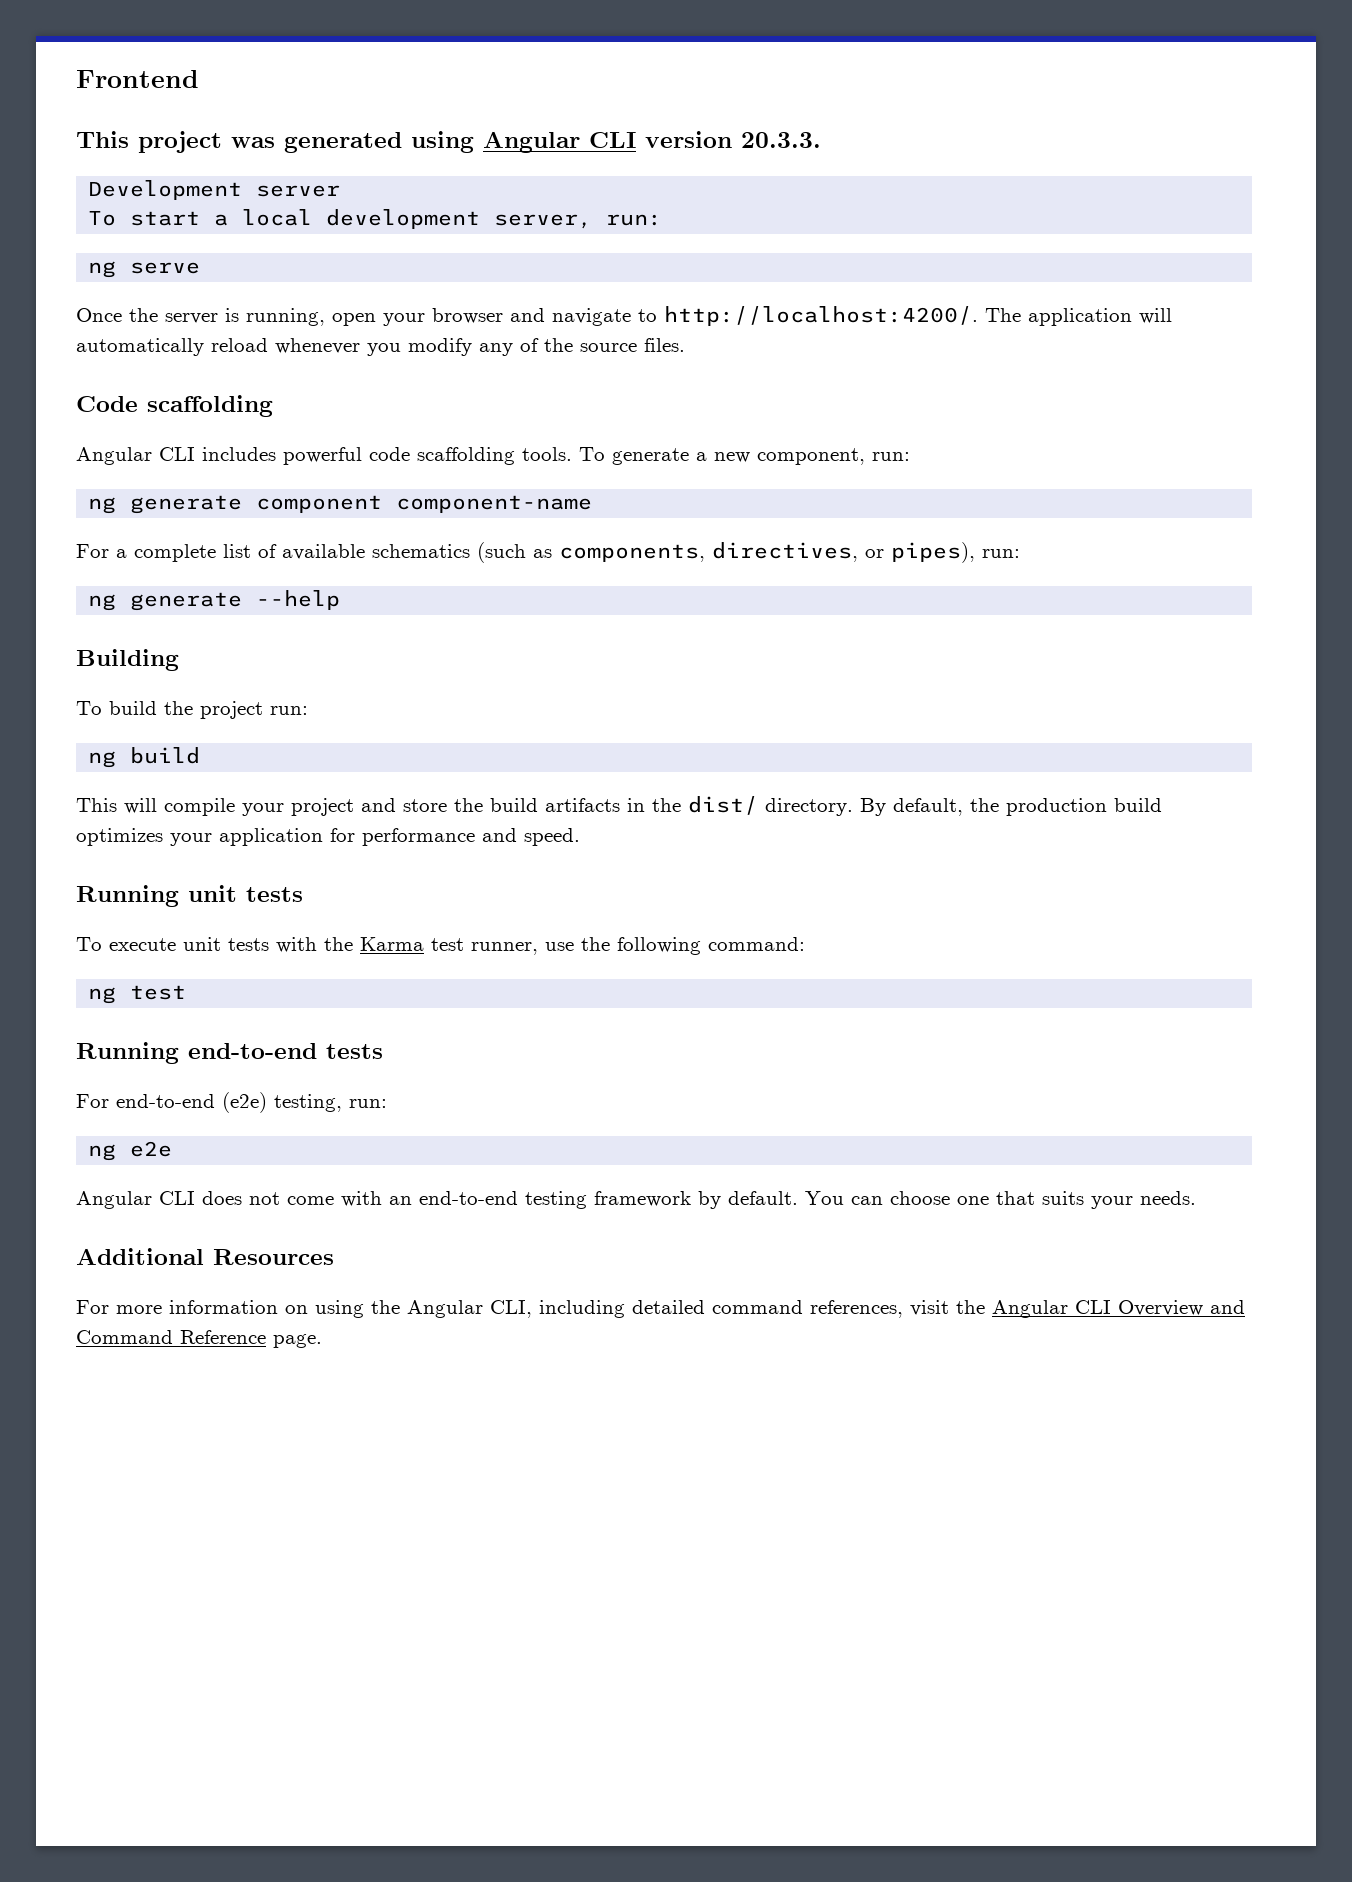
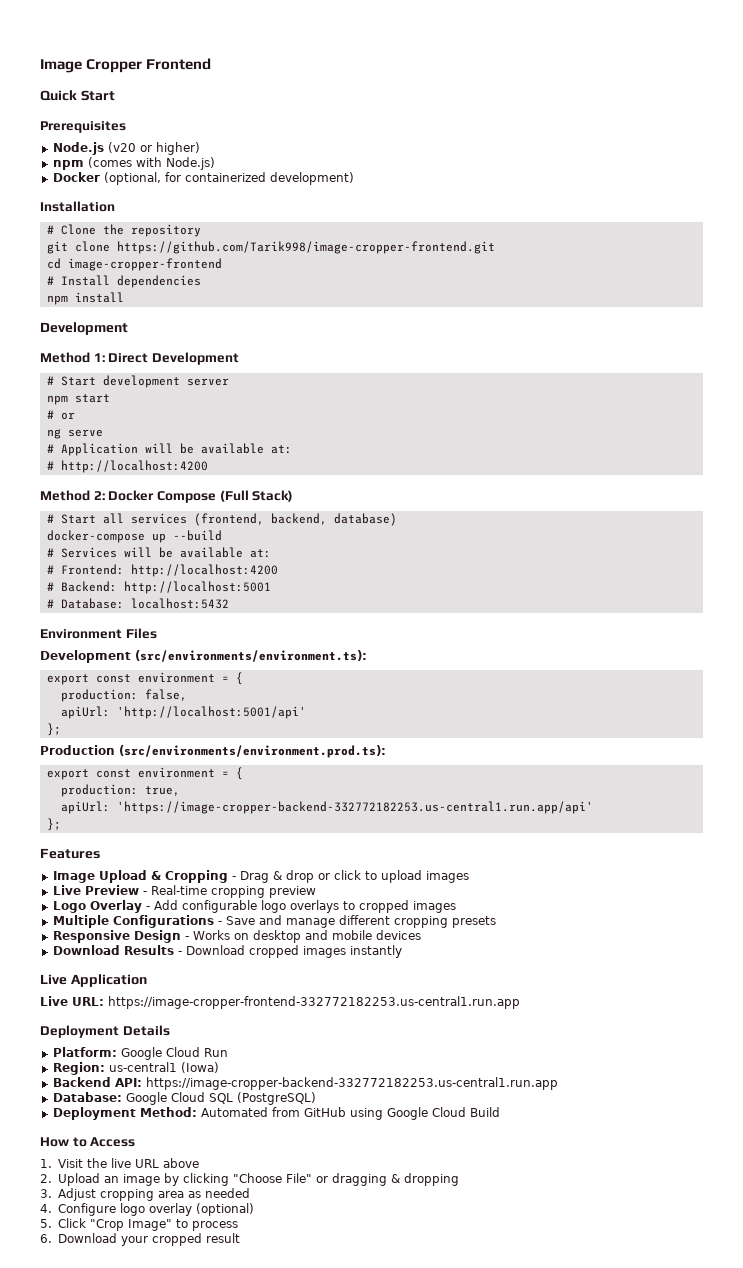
(76, 79) none -> [40,59,143,73] Image Cropper
[76,131,821,153] [88,180,243,200] This project was generated using Angular CLI version 20.3.3. // Development -> [40,90,115,101] [40,121,126,133] [52,142,200,155] [52,157,215,170] [52,172,354,185] [40,201,115,212] [46,224,201,237] [46,241,495,254] [46,258,222,271] [46,275,201,288] [46,292,124,305] [40,322,128,335] [40,352,239,365] [46,375,180,388] Quick Start // Prerequisites // Node.js (v20 or higher) // npm (comes with Node.js) // Docker (optional, for containerized development) // Installation // # Clone the repository // git clone https://github.com/Tarik998/image-cropper-frontend.git // cd image-cropper-frontend // # Install dependencies // npm install // Development // Method 1: Direct Development // # Start development
[88,211,117,226] To -> [46,395,68,405] npm
[214,209,663,229] [88,261,201,278] [76,306,1172,326] [76,338,685,356] [76,395,273,417] [76,447,910,465] [88,495,593,514] [76,542,1020,563] [88,590,341,611] [76,649,179,671] [76,701,308,719] [88,747,201,768] [76,796,1162,816] [76,828,580,846] [76,885,303,907] [76,937,805,955] [88,985,187,1004] [76,1042,383,1064] [76,1092,387,1113] [88,1141,173,1161] [76,1191,1196,1209] [76,1248,334,1265] [76,1300,1245,1318] [76,1330,322,1348] a local development server, run: // ng serve // Once the server is running, open your browser and navigate to http://localhost:4200/. The application will automatically reload whenever you modify any of the source files. // Code scaffolding // Angular CLI includes powerful code scaffolding tools. To generate a new component, run: // ng generate component component-name // For a complete list of available schematics (such as components, directives, or pipes), run: // ng generate --help // Building // To build the project run: // ng build // This will compile your project and store the build artifacts in the dist/ directory. By default, the production build optimizes your application for performance and speed. // Running unit tests // To execute unit tests with the Karma test runner, use the following command: // ng test // Running end-to-end tests // For end-to-end (e2e) testing, run: // ng e2e // Angular CLI does not come with an end-to-end testing framework by default. You can choose one that suits your needs. // Additional Resources // For more information on using the Angular CLI, including detailed command references, visit the Angular CLI Overview and Command Reference page. -> [46,410,75,420] [46,429,103,439] [46,443,292,456] [46,460,208,473] [40,490,294,503] [46,513,397,526] [46,530,222,543] [46,547,271,558] [46,564,278,577] [46,581,271,594] [46,598,229,609] [40,628,157,639] [40,650,367,663] [46,672,243,685] [60,689,187,702] [60,706,306,719] [46,723,61,736] [40,745,386,758] [46,767,243,780] [60,784,180,797] [60,801,593,814] [46,818,61,831] [40,848,100,859] [52,870,469,883] [52,885,316,898] [52,900,456,913] [52,915,496,928] [52,930,421,943] [52,945,402,958] [40,974,147,987] [40,996,520,1009] [40,1025,170,1038] [52,1047,228,1060] [52,1062,219,1075] [52,1077,558,1090] [52,1092,316,1105] [52,1107,500,1120] [40,1137,136,1147] [40,1158,199,1168] [40,1173,459,1186] [40,1188,250,1201] [40,1203,254,1216] [40,1218,238,1231] [40,1233,240,1246] // # or // ng serve // # Application will be available at: // # http://localhost:4200 // Method 2: Docker Compose (Full Stack) // # Start all services (frontend, backend, database) // docker-compose up --build // # Services will be available at: // # Frontend: http://localhost:4200 // # Backend: http://localhost:5001 // # Database: localhost:5432 // Environment Files // Development (src/environments/environment.ts): // export const environment = { // production: false, // apiUrl: 'http://localhost:5001/api' // }; // Production (src/environments/environment.prod.ts): // export const environment = { // production: true, // apiUrl: 'https://image-cropper-backend-332772182253.us-central1.run.app/api' // }; // Features // Image Upload & Cropping - Drag & drop or click to upload images // Live Preview - Real-time cropping preview // Logo Overlay - Add configurable logo overlays to cropped images // Multiple Configurations - Save and manage different cropping presets // Responsive Design - Works on desktop and mobile devices // Download Results - Download cropped images instantly // Live Application // Live URL: https://image-cropper-frontend-332772182253.us-central1.run.app // Deployment Details // Platform: Google Cloud Run // Region: us-central1 (Iowa) // Backend API: https://image-cropper-backend-332772182253.us-central1.run.app // Database: Google Cloud SQL (PostgreSQL) // Deployment Method: Automated from GitHub using Google Cloud Build // How to Access // 1. Visit the live URL above // 2. Upload an image by clicking "Choose File" or dragging & dropping // 3. Adjust cropping area as needed // 4. Configure logo overlay (optional) // 5. Click "Crop Image" to process // 6. Download your cropped result

